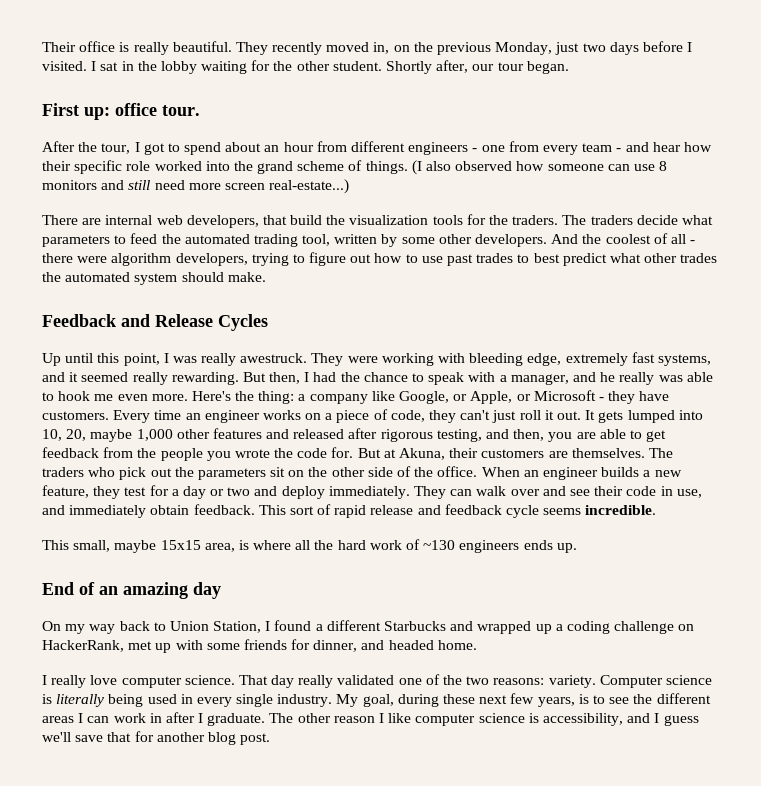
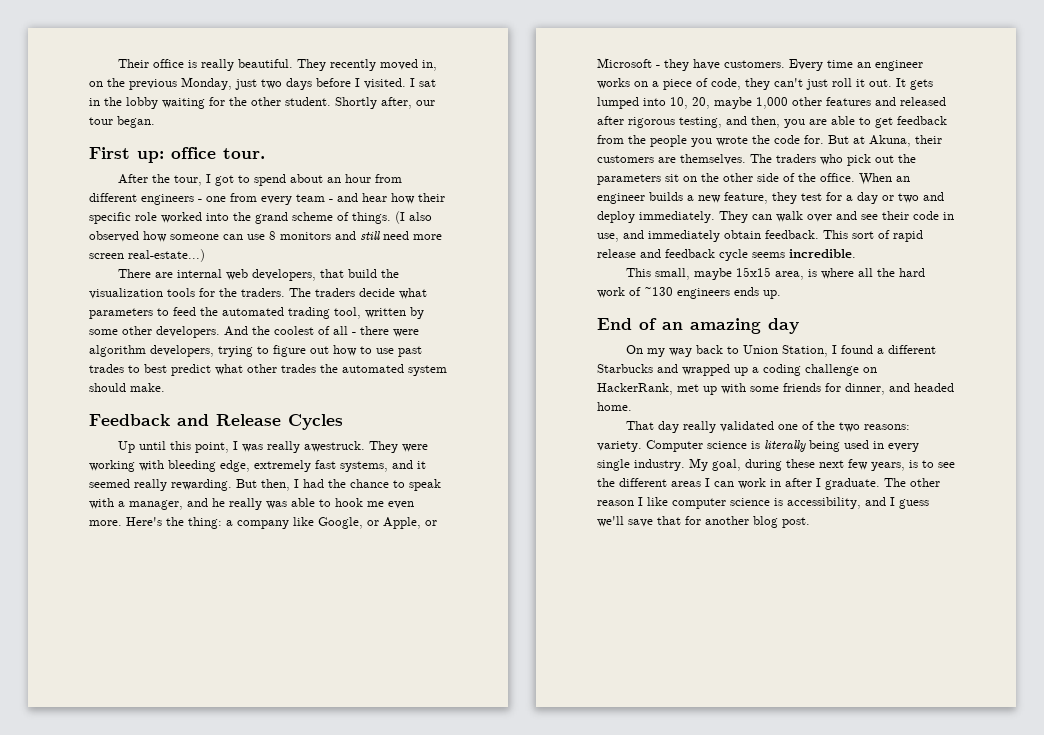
[42,675,235,688] I really love computer science. -> (632, 406) none

